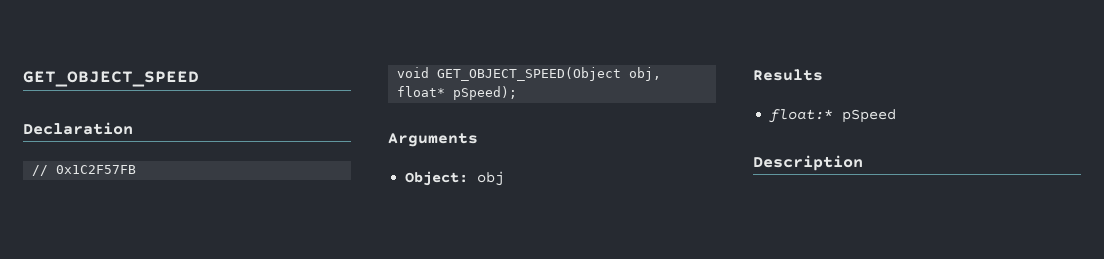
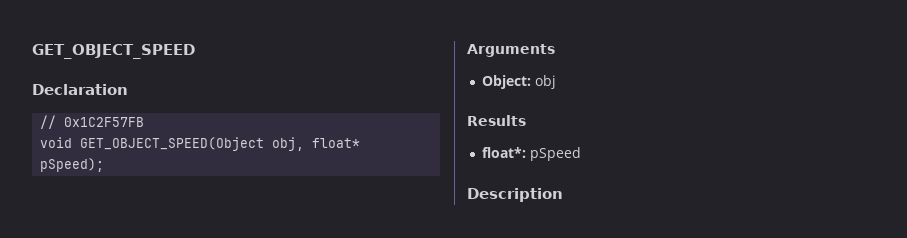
[769,109,834,123] float:* -> [481,147,526,158] float*:

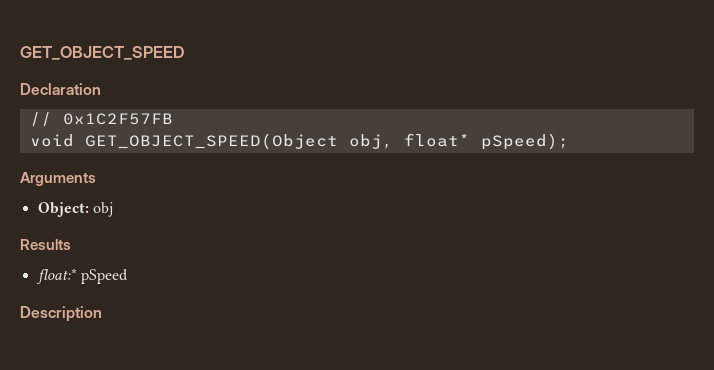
[481,147,526,158] float*: -> [35,268,77,284] float:*

